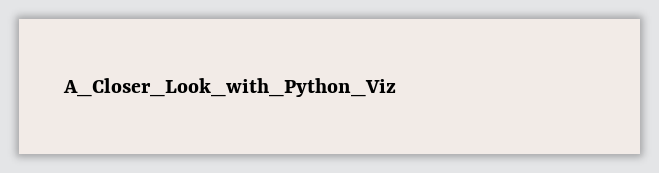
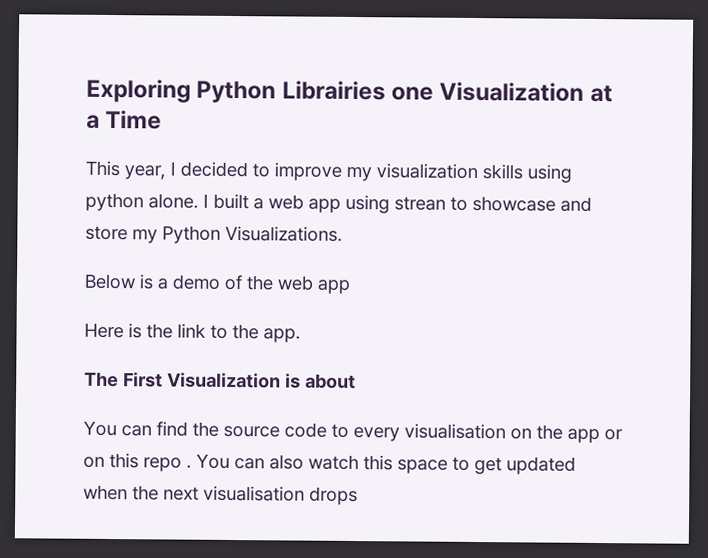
[63,78,396,97] A_Closer_Look_with_Python_Viz -> [86,78,613,104] [86,109,163,130] [85,160,572,183] [85,192,592,214] [85,225,343,244] [84,273,350,294] [84,322,301,343] [84,371,356,390] [83,420,623,444] [83,453,576,475] [83,484,358,506] Exploring Python Librairies one Visualization at a Time // This year, I decided to improve my visualization skills using python alone. I built a web app using strean to showcase and store my Python Visualizations. // Below is a demo of the web app // Here is the link to the app. // The First Visualization is about // You can find the source code to every visualisation on the app or on this repo . You can also watch this space to get updated when the next visualisation drops

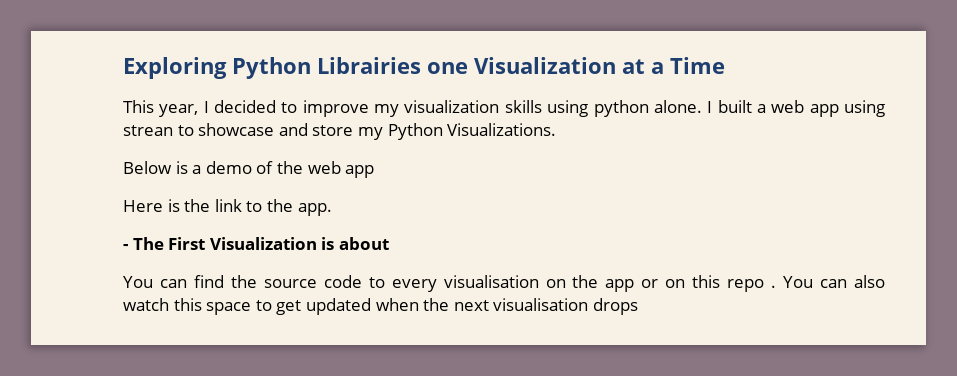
(301, 335) none -> [123,244,128,250] -

